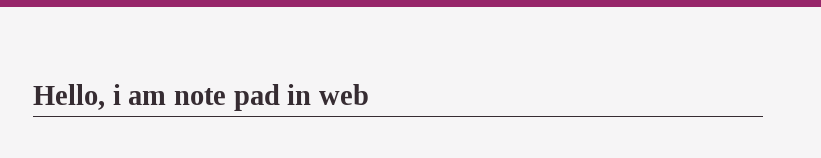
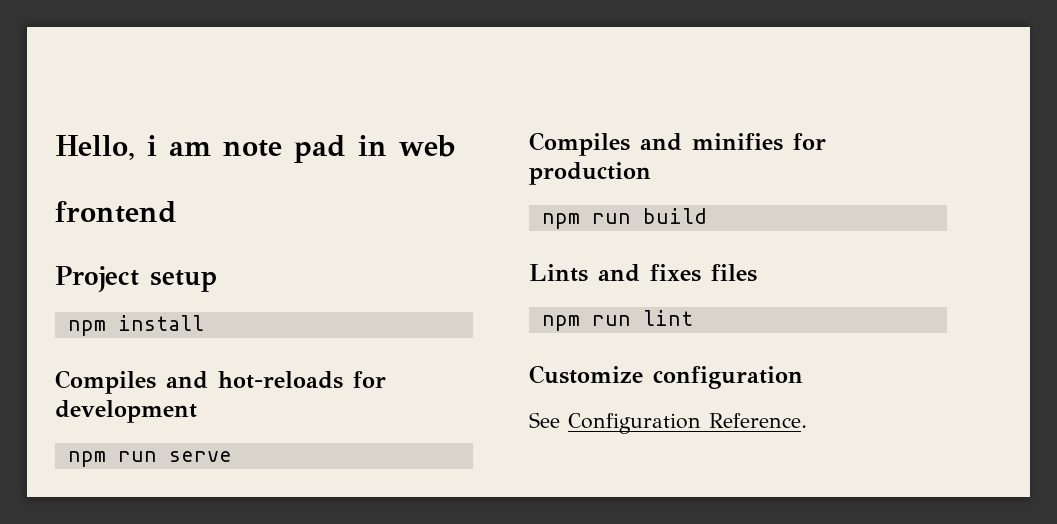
(370, 94) none -> [55,201,177,223] [55,266,217,292] [67,315,204,336] [55,370,386,394] [55,400,197,423] [67,451,232,467] [529,132,826,156] [529,162,651,185] [541,208,707,229] [529,264,757,282] [541,310,693,331] [529,365,803,389] [529,412,807,434] // frontend // Project setup // npm install // Compiles and hot-reloads for development // npm run serve // Compiles and minifies for production // npm run build // Lints and fixes files // npm run lint // Customize configuration // See Configuration Reference.

